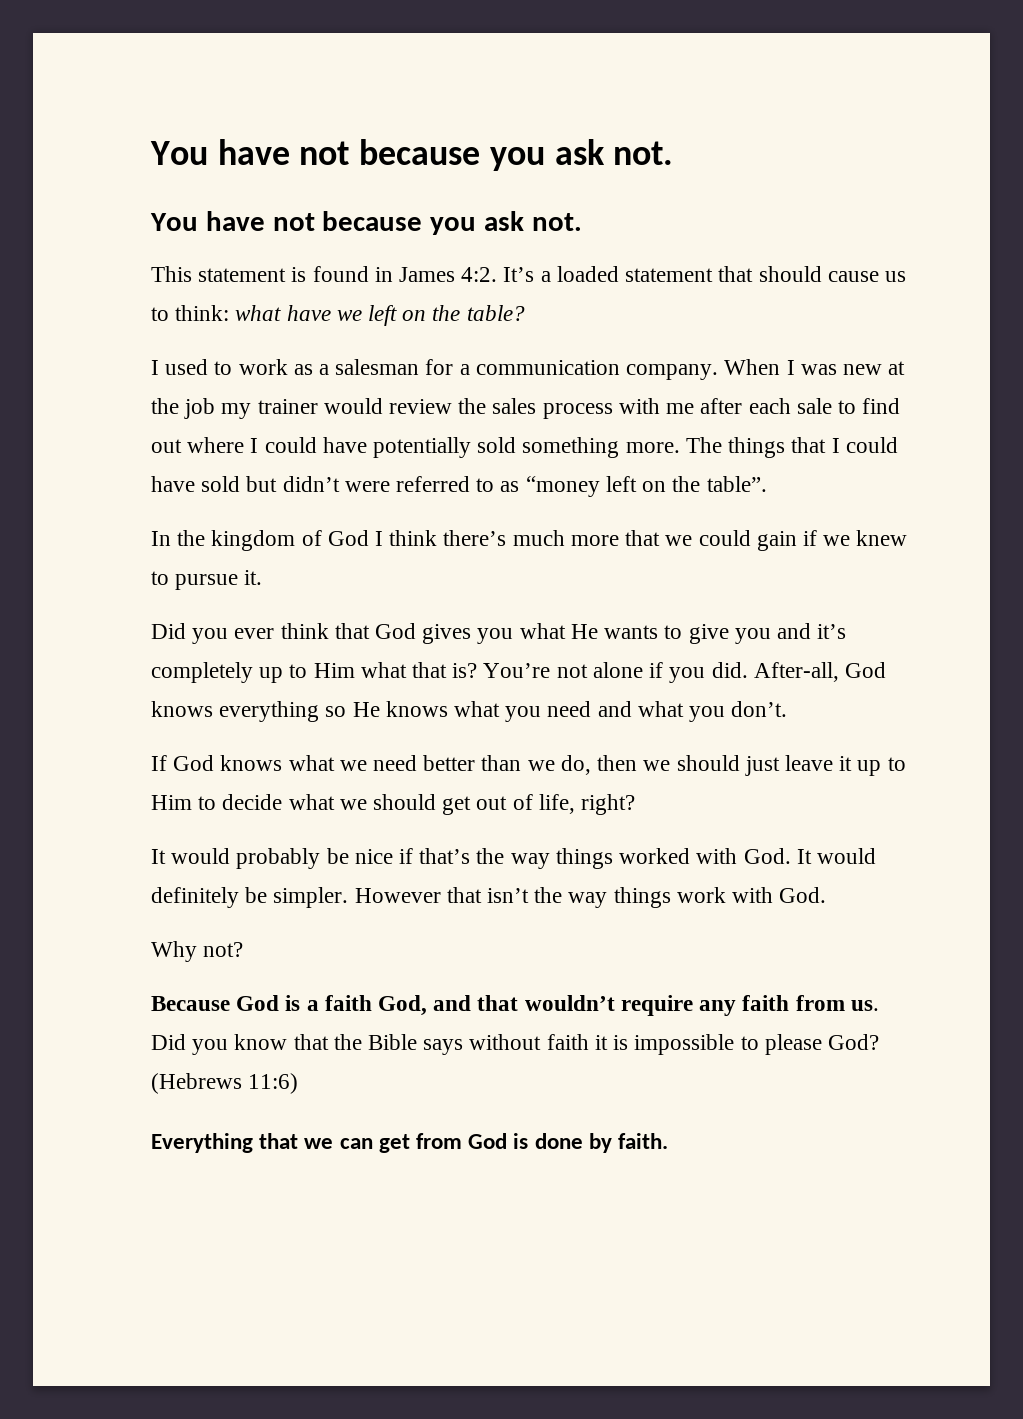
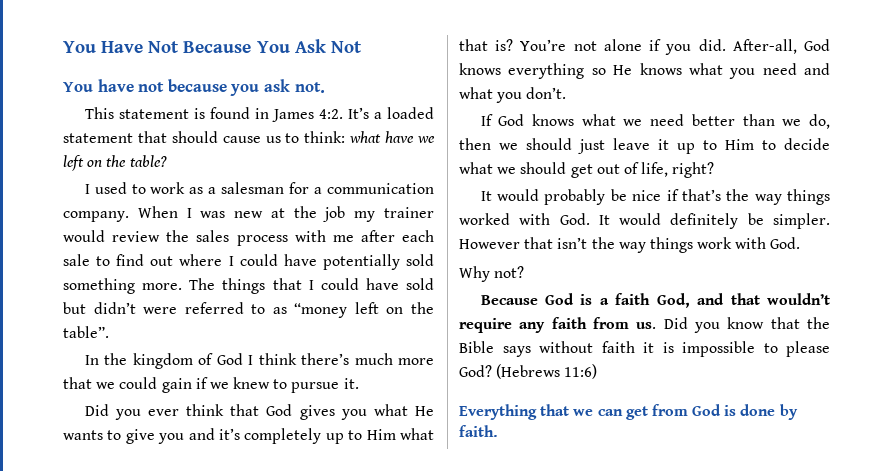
[150,139,674,171] You have not because you ask not. -> [63,39,362,53] You Have Not Because You Ask Not

